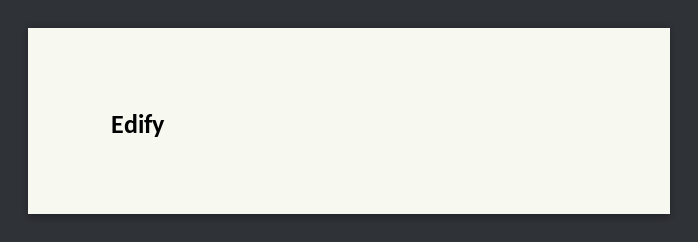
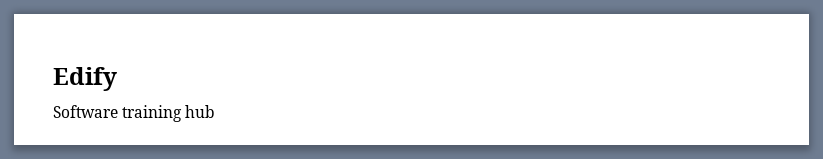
(165, 125) none -> [53,105,216,122] // Software training hub

